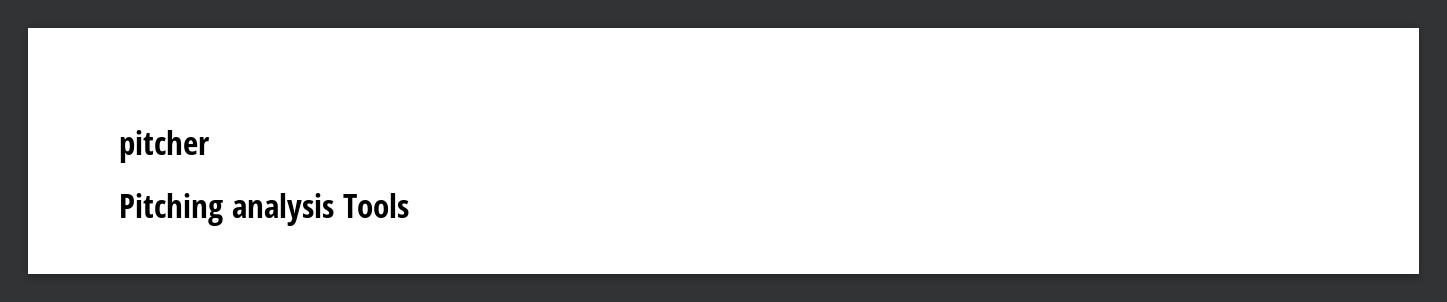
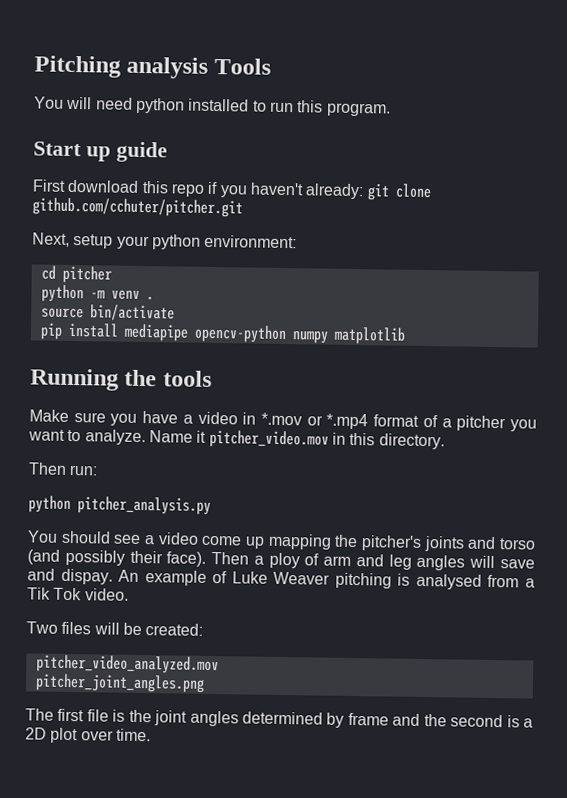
[119,130,210,163] pitcher // -> (34, 66) none
(409, 205) none -> [34,96,391,117] [33,141,168,163] [32,179,432,201] [32,197,243,218] [32,232,298,250] [40,265,112,284] [40,284,154,303] [40,304,175,322] [39,322,406,345] [30,368,212,391] [29,409,537,432] [28,429,445,450] [28,462,99,476] [28,495,211,515] [27,530,536,552] [27,549,535,571] [27,568,536,590] [27,587,129,601] [26,621,204,636] [35,654,219,675] [34,673,205,693] [25,708,534,728] [25,727,151,744] // You will need python installed to run this program. // Start up guide // First download this repo if you haven't already: git clone github.com/cchuter/pitcher.git // Next, setup your python environment: // cd pitcher // python -m venv . // source bin/activate // pip install mediapipe opencv-python numpy matplotlib // Running the tools // Make sure you have a video in *.mov or *.mp4 format of a pitcher you want to analyze. Name it pitcher_video.mov in this directory. // Then run: // python pitcher_analysis.py // You should see a video come up mapping the pitcher's joints and torso (and possibly their face). Then a ploy of arm and leg angles will save and dispay. An example of Luke Weaver pitching is analysed from a Tik Tok video. // Two files will be created: // pitcher_video_analyzed.mov // pitcher_joint_angles.png // The first file is the joint angles determined by frame and the second is a 2D plot over time.

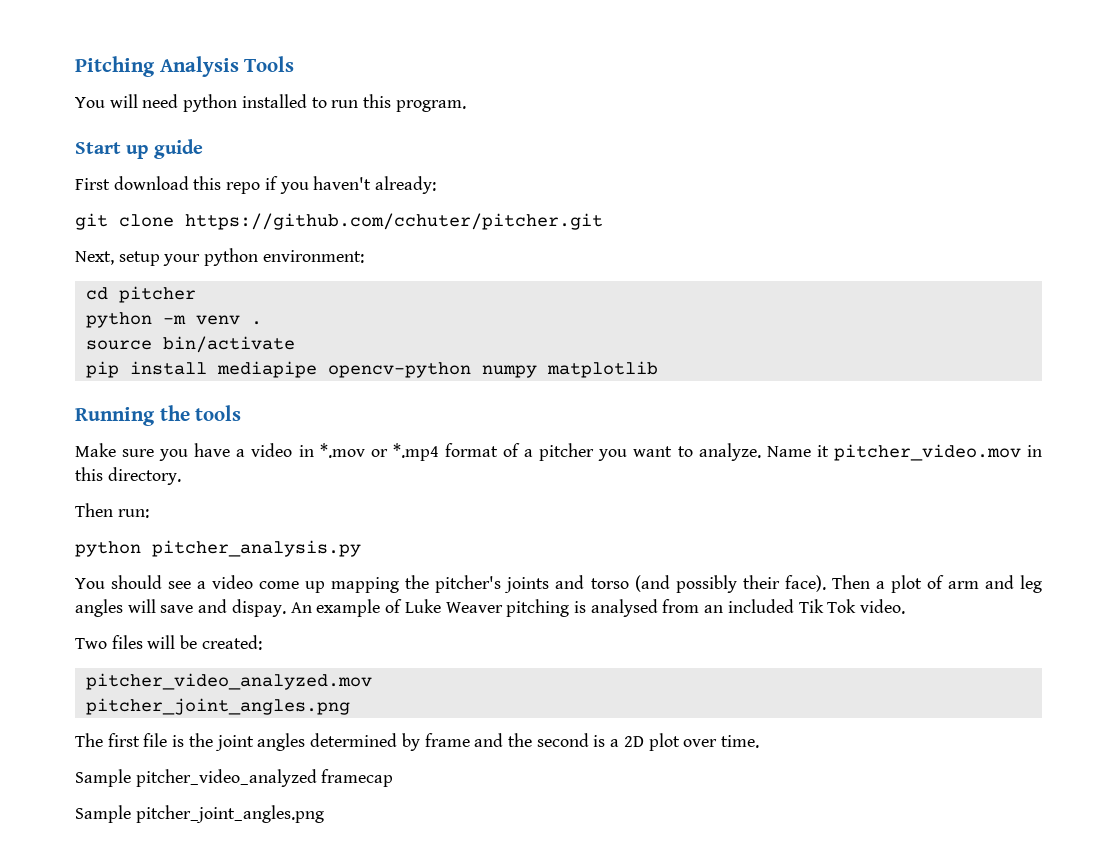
[126,56,209,79] analysis -> [159,56,239,77] Analysis
(365, 191) none -> (437, 185) //
[32,197,243,218] github.com/cchuter/pitcher.git -> [185,213,603,230] https://github.com/cchuter/pitcher.git
[268,552,300,569] ploy -> [890,575,922,593] plot
[525,578,536,588] a -> [704,599,794,613] an included
(151, 735) none -> [75,769,394,787] [75,805,324,823] // Sample pitcher_video_analyzed framecap // Sample pitcher_joint_angles.png

